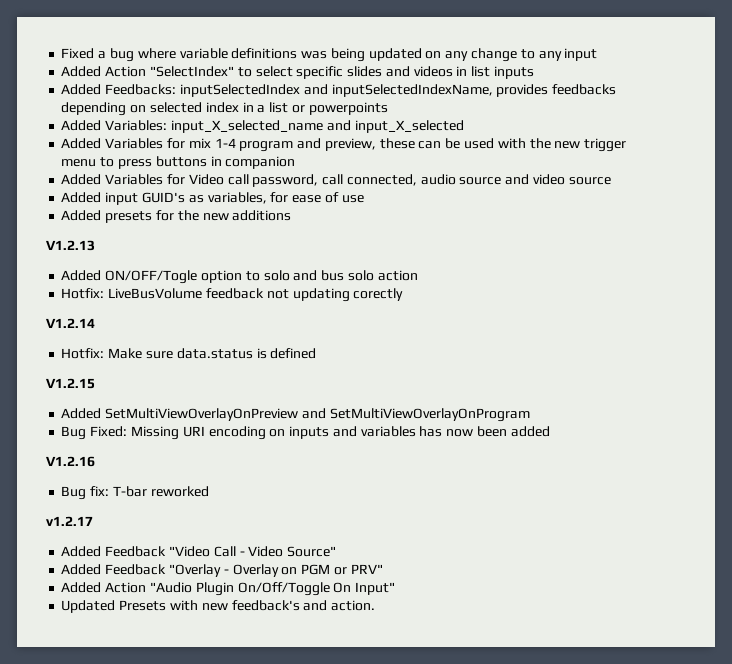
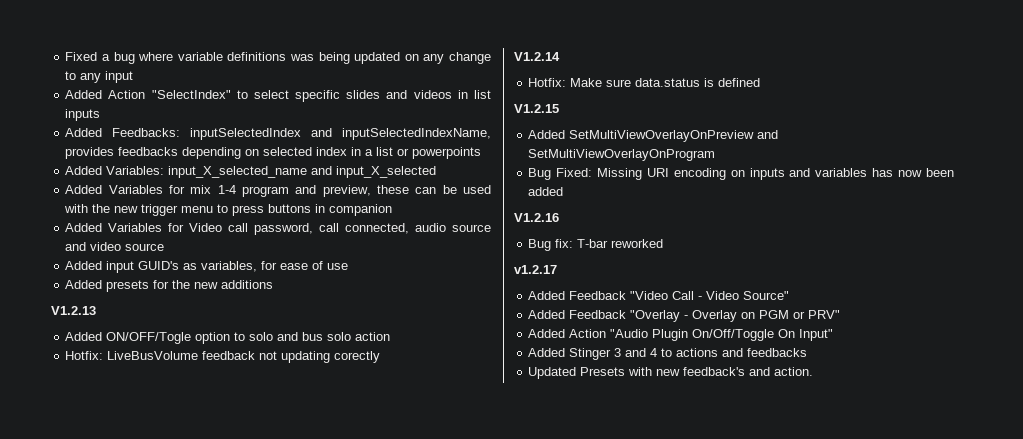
(396, 588) none -> [528,348,808,360] // Added Stinger 3 and 4 to actions and feedbacks

